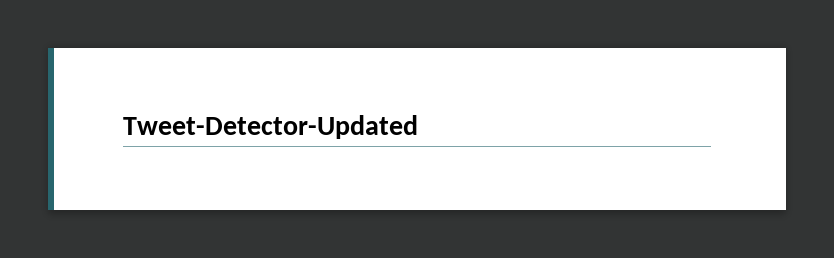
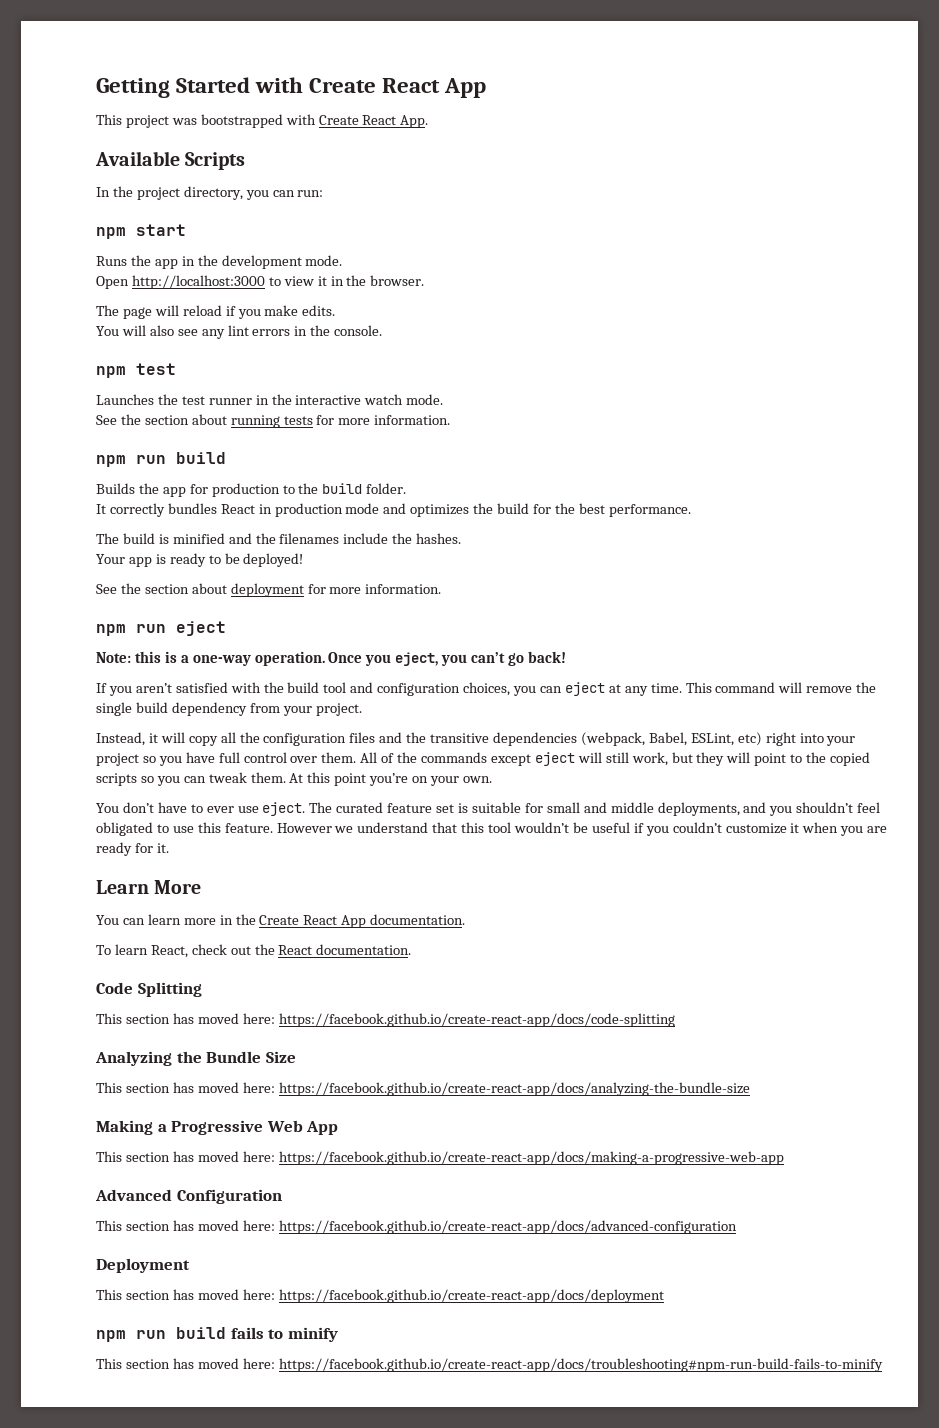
[123,115,418,139] Tweet-Detector-Updated -> [96,77,487,98] [96,114,429,128] [95,151,246,170] [96,186,324,200] [96,224,186,239] [96,255,343,269] [96,275,425,289] [96,305,336,319] [96,325,383,339] [96,363,176,378] [96,394,444,405] [96,414,451,428] [96,452,226,467] [96,483,407,497] [96,503,691,517] [96,533,462,544] [96,553,304,567] [96,583,442,597] [96,621,226,636] [96,651,566,666] [96,682,877,696] [96,702,362,716] [96,732,856,746] [96,752,871,766] [96,772,492,786] [96,802,881,816] [96,822,888,836] [96,842,169,856] [96,880,202,894] [96,914,466,928] [96,944,412,958] [96,982,202,997] [96,1013,675,1027] [95,1051,296,1066] [96,1082,750,1096] [96,1120,339,1135] [96,1151,784,1165] [95,1189,282,1204] [96,1220,737,1234] [96,1258,190,1273] [96,1289,664,1303] [96,1327,338,1342] [96,1358,883,1372] Getting Started with Create React App // This project was bootstrapped with Create React App. // Available Scripts // In the project directory, you can run: // npm start // Runs the app in the development mode. // Open http://localhost:3000 to view it in the browser. // The page will reload if you make edits. // You will also see any lint errors in the console. // npm test // Launches the test runner in the interactive watch mode. // See the section about running tests for more information. // npm run build // Builds the app for production to the build folder. // It correctly bundles React in production mode and optimizes the build for the best performance. // The build is minified and the filenames include the hashes. // Your app is ready to be deployed! // See the section about deployment for more information. // npm run eject // Note: this is a one-way operation. Once you eject, you can’t go back! // If you aren’t satisfied with the build tool and configuration choices, you can eject at any time. This command will remove the single build dependency from your project. // Instead, it will copy all the configuration files and the transitive dependencies (webpack, Babel, ESLint, etc) right into your project so you have full control over them. All of the commands except eject will still work, but they will point to the copied scripts so you can tweak them. At this point you’re on your own. // You don’t have to ever use eject. The curated feature set is suitable for small and middle deployments, and you shouldn’t feel obligated to use this feature. However we understand that this tool wouldn’t be useful if you couldn’t customize it when you are ready for it. // Learn More // You can learn more in the Create React App documentation. // To learn React, check out the React documentation. // Code Splitting // This section has moved here: https://facebook.github.io/create-react-app/docs/code-splitting // Analyzing the Bundle Size // This section has moved here: https://facebook.github.io/create-react-app/docs/analyzing-the-bundle-size // Making a Progressive Web App // This section has moved here: https://facebook.github.io/create-react-app/docs/making-a-progressive-web-app // Advanced Configuration // This section has moved here: https://facebook.github.io/create-react-app/docs/advanced-configuration // Deployment // This section has moved here: https://facebook.github.io/create-react-app/docs/deployment // npm run build fails to minify // This section has moved here: https://facebook.github.io/create-react-app/docs/troubleshooting#npm-run-build-fails-to-minify

